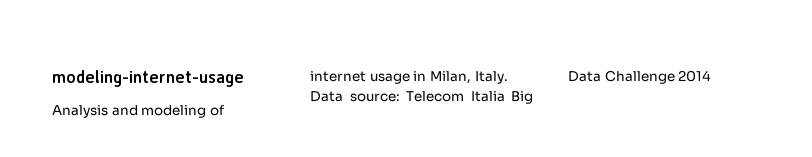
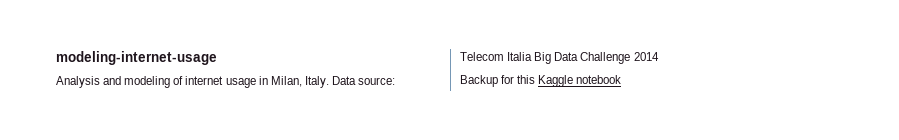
(712, 76) none -> [460,75,622,87] // Backup for this Kaggle notebook

